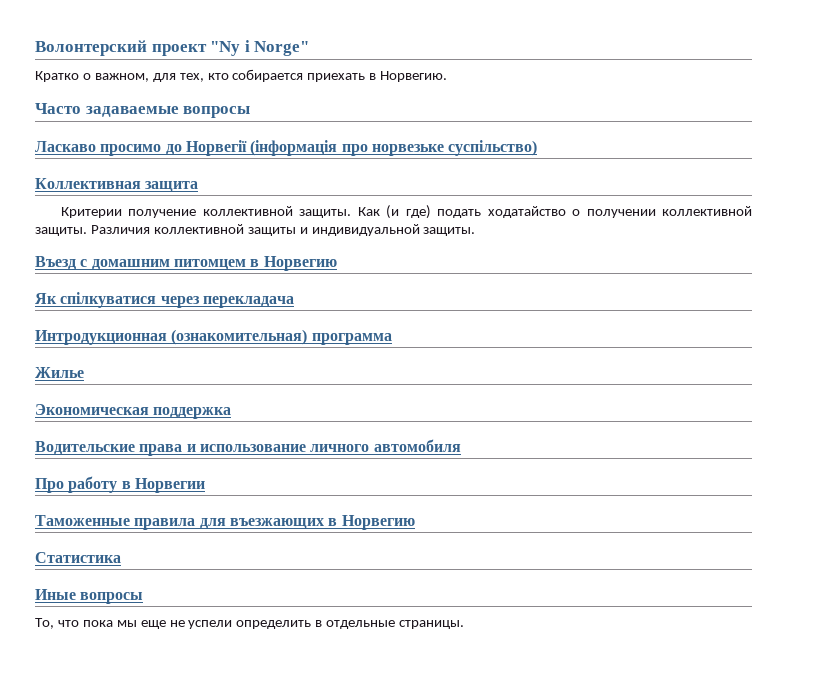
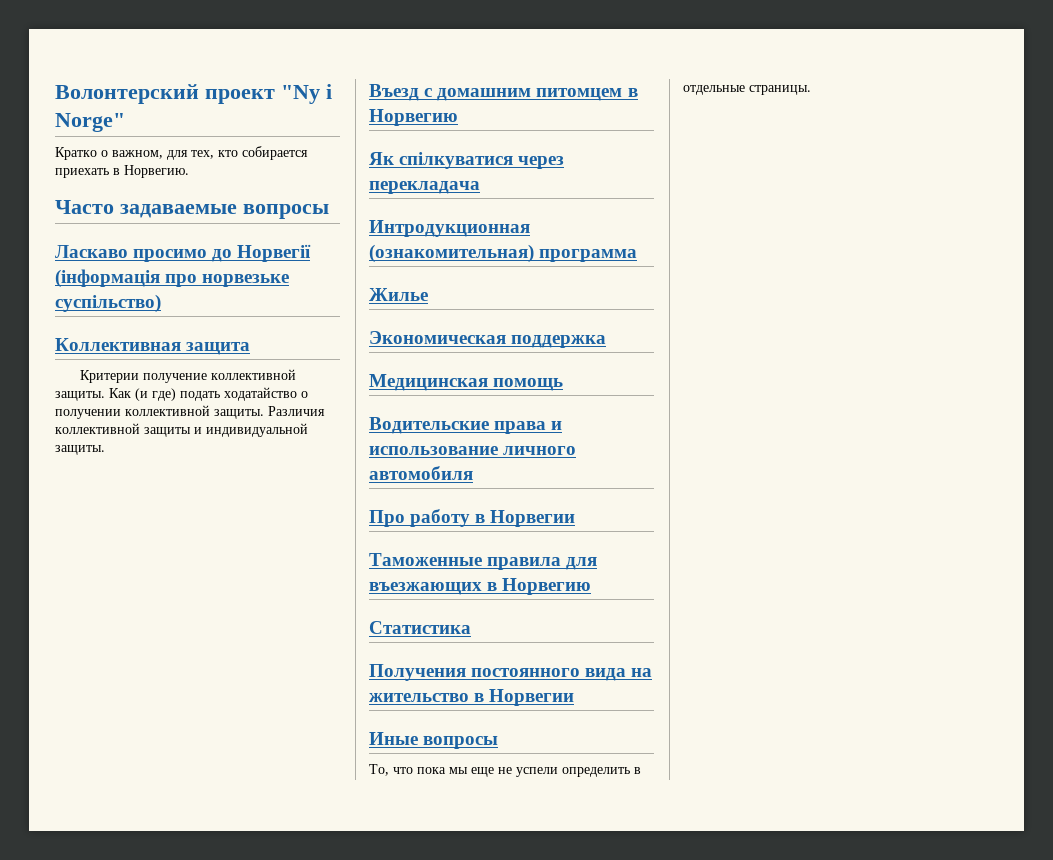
(232, 413) none -> [369,374,564,391] // Медицинская помощь
(121, 557) none -> [369,664,653,681] [369,689,575,706] // Получения постоянного вида на жительство в Норвегии

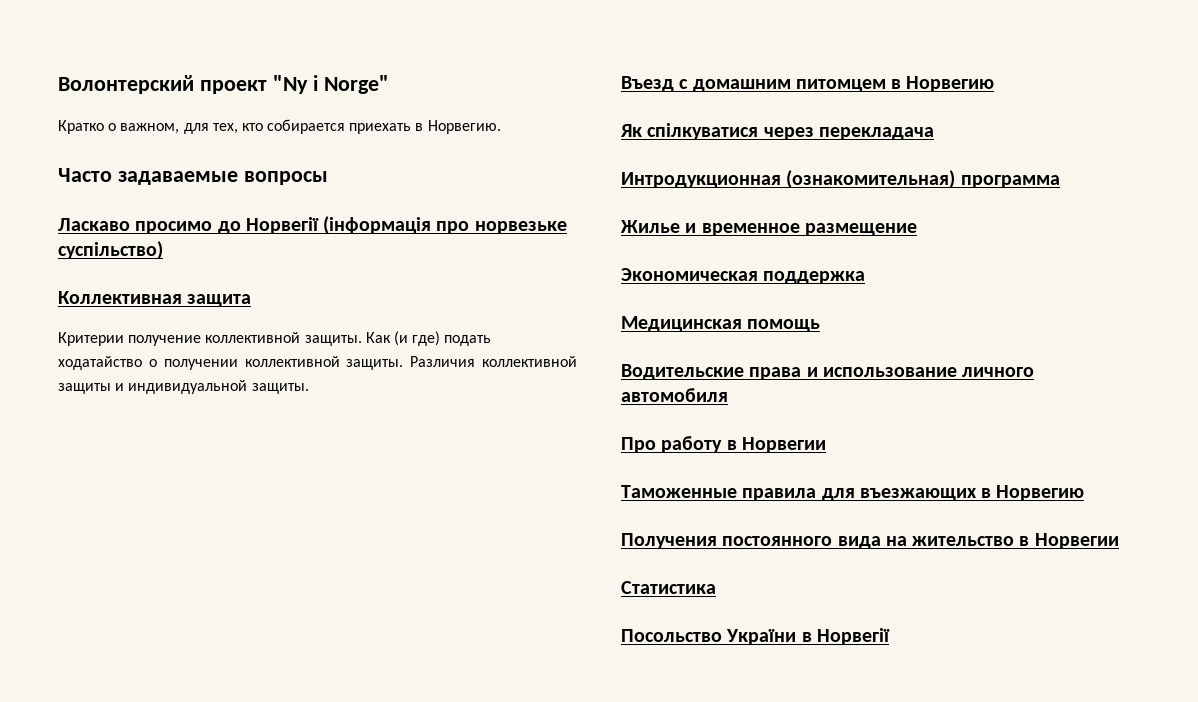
(428, 294) none -> [685,223,917,236] и временное размещение
[369,621,471,634] // Статистика -> (1085, 493) none
[369,732,499,749] [369,764,641,777] [683,85,811,95] Иные вопросы // То, что пока мы еще не успели определить в отдельные страницы. -> [621,581,716,594] [621,628,890,645] Статистика // Посольство України в Норвегії

